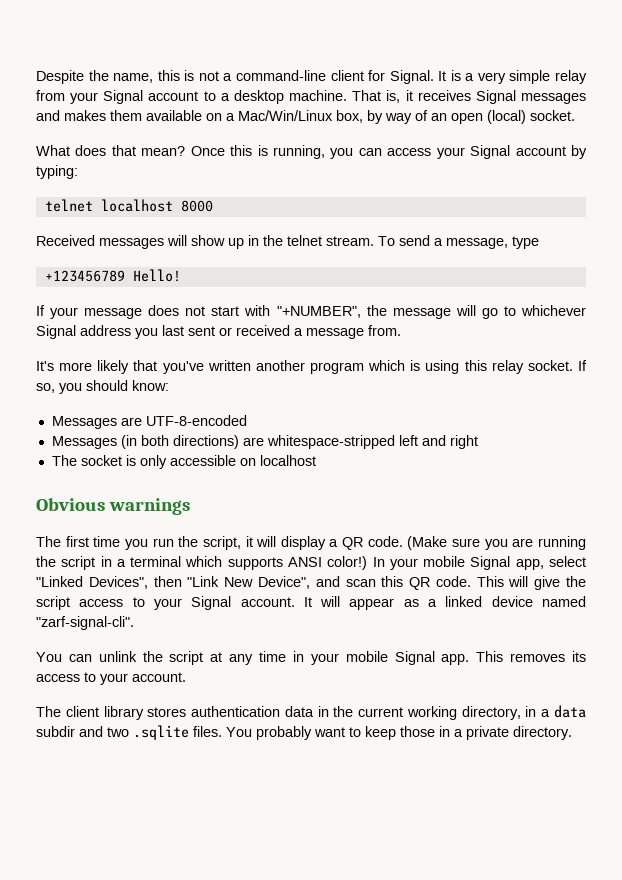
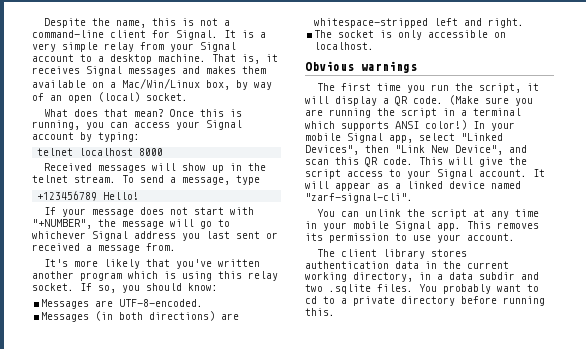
[145,415,247,426] UTF-8-encoded -> [119,299,204,307] UTF-8-encoded.
[449,435,478,449] right -> [488,18,525,28] right.
[259,455,316,466] localhost -> [314,42,375,50] localhost.
[36,672,96,682] access to -> [329,233,431,243] permission to use
[365,726,572,740] keep those in a private directory. -> [305,296,545,306] [305,308,335,316] cd to a private directory before running this.

